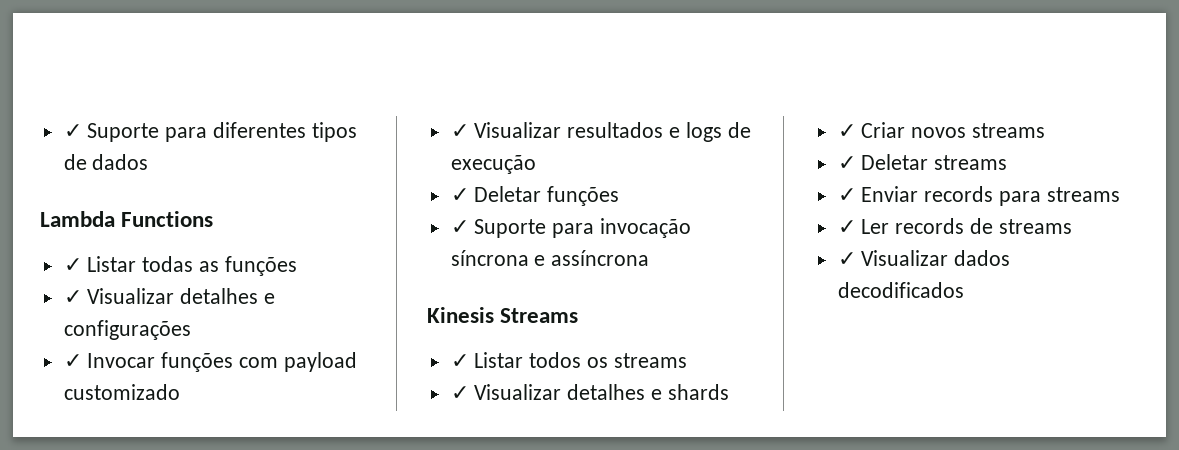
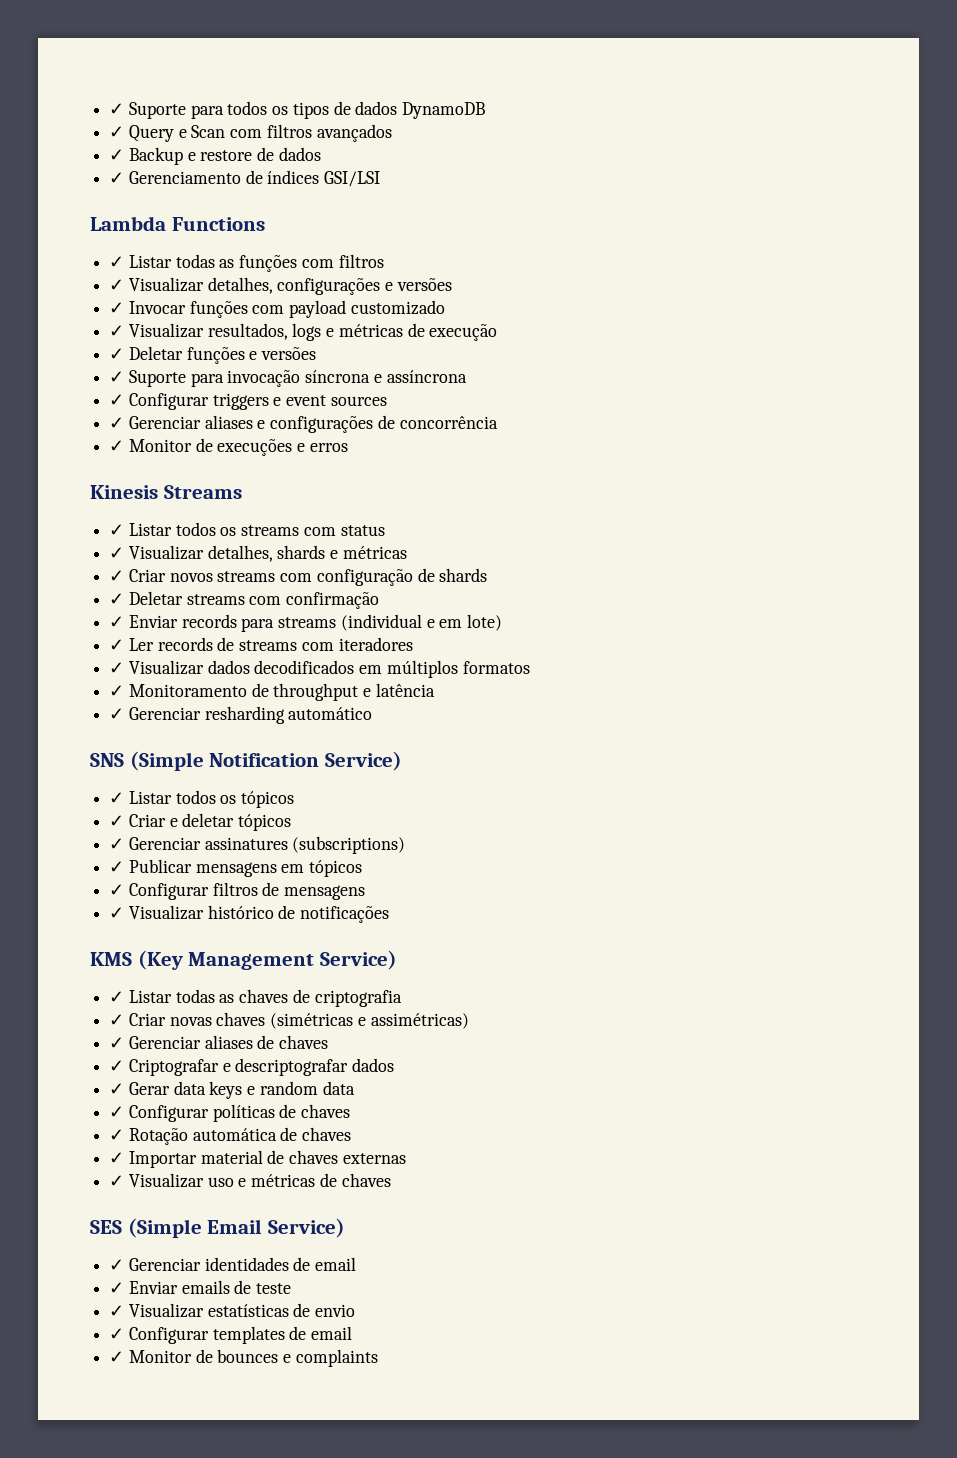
[63,122,307,142] ✓ Suporte para diferentes -> [109,101,289,119] ✓ Suporte para todos os
(149, 162) none -> [402,102,486,119] [109,124,392,142] [109,147,321,165] [109,170,381,187] DynamoDB // ✓ Query e Scan com filtros avançados // ✓ Backup e restore de dados // ✓ Gerenciamento de índices GSI/LSI
[63,288,276,304] [63,320,191,340] // ✓ Visualizar detalhes e configurações -> [301,254,384,268] [109,277,452,295] com filtros // ✓ Visualizar detalhes, configurações e versões
[567,122,722,142] resultados e logs -> [207,323,403,341] resultados, logs e métricas
(620, 196) none -> [249,347,317,360] e versões
(650, 258) none -> [109,393,387,410] [109,415,498,433] [109,438,348,456] // ✓ Configurar triggers e event sources // ✓ Gerenciar aliases e configurações de concorrência // ✓ Monitor de execuções e erros
[450,384,729,400] // ✓ Visualizar detalhes e shards -> [303,525,385,536] [109,545,407,562] com status // ✓ Visualizar detalhes, shards e métricas
(1046, 130) none -> [280,568,488,586] com configuração de shards
(1008, 162) none -> [249,592,380,609] com confirmação
(1120, 194) none -> [340,614,503,631] (individual e em lote)
(1072, 226) none -> [301,637,413,651] com iteradores
(964, 290) none -> [359,660,530,678] [109,683,435,701] [109,706,373,724] [90,751,402,771] [109,790,295,808] [109,813,292,831] [109,836,406,854] [109,859,363,877] [109,882,366,900] [109,905,390,923] [90,950,397,970] [109,989,402,1007] [109,1012,469,1029] [109,1035,329,1049] [109,1058,395,1076] [109,1081,355,1099] [109,1104,351,1122] [109,1127,352,1145] [109,1150,406,1168] [109,1173,391,1188] [90,1218,345,1238] [109,1257,357,1271] [109,1280,292,1294] [109,1303,356,1318] [109,1326,353,1344] [109,1349,378,1367] em múltiplos formatos // ✓ Monitoramento de throughput e latência // ✓ Gerenciar resharding automático // SNS (Simple Notification Service) // ✓ Listar todos os tópicos // ✓ Criar e deletar tópicos // ✓ Gerenciar assinatures (subscriptions) // ✓ Publicar mensagens em tópicos // ✓ Configurar filtros de mensagens // ✓ Visualizar histórico de notificações // KMS (Key Management Service) // ✓ Listar todas as chaves de criptografia // ✓ Criar novas chaves (simétricas e assimétricas) // ✓ Gerenciar aliases de chaves // ✓ Criptografar e descriptografar dados // ✓ Gerar data keys e random data // ✓ Configurar políticas de chaves // ✓ Rotação automática de chaves // ✓ Importar material de chaves externas // ✓ Visualizar uso e métricas de chaves // SES (Simple Email Service) // ✓ Gerenciar identidades de email // ✓ Enviar emails de teste // ✓ Visualizar estatísticas de envio // ✓ Configurar templates de email // ✓ Monitor de bounces e complaints

